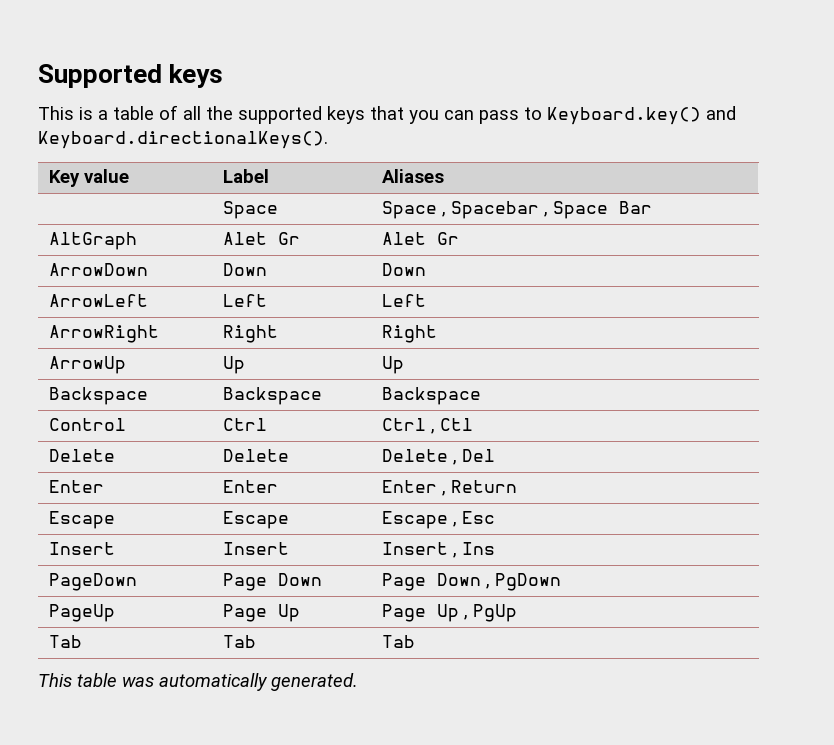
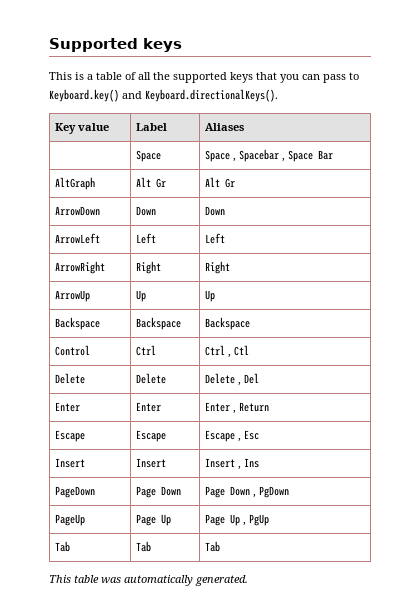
[222,232,267,245] Alet -> [136,177,152,187] Alt
[381,232,426,245] Alet -> [205,177,221,187] Alt

